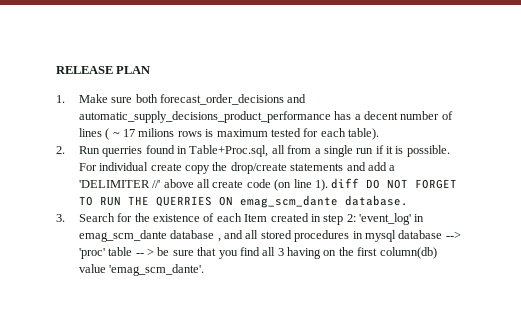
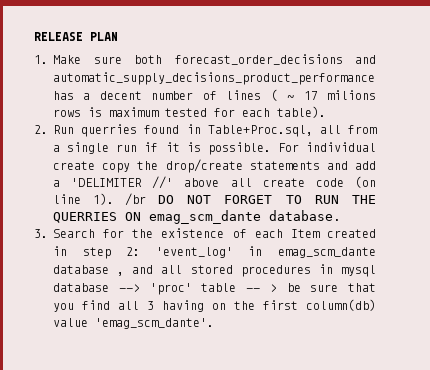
[331,178,360,189] diff -> [125,193,147,206] /br

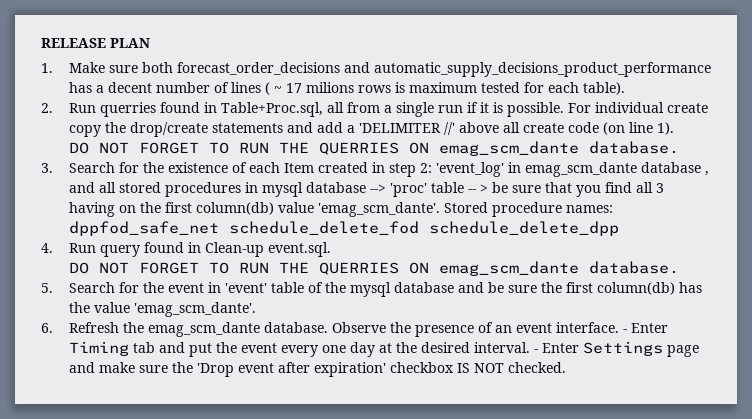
[125,193,147,206] /br -> (674, 128) //
(214, 323) none -> [443,202,613,217] [68,221,619,236] [41,242,331,257] [68,261,679,276] [41,282,702,297] [68,302,256,317] [41,322,668,337] [68,341,699,357] [68,362,566,377] Stored procedure names: dppfod_safe_net schedule_delete_fod schedule_delete_dpp // 4. Run query found in Clean-up event.sql. // DO NOT FORGET TO RUN THE QUERRIES ON emag_scm_dante database. // 5. Search for the event in 'event' table of the mysql database and be sure the first column(db) has the value 'emag_scm_dante'. // 6. Refresh the emag_scm_dante database. Observe the presence of an event interface. - Enter Timing tab and put the event every one day at the desired interval. - Enter Settings page and make sure the 'Drop event after expiration' checkbox IS NOT checked.

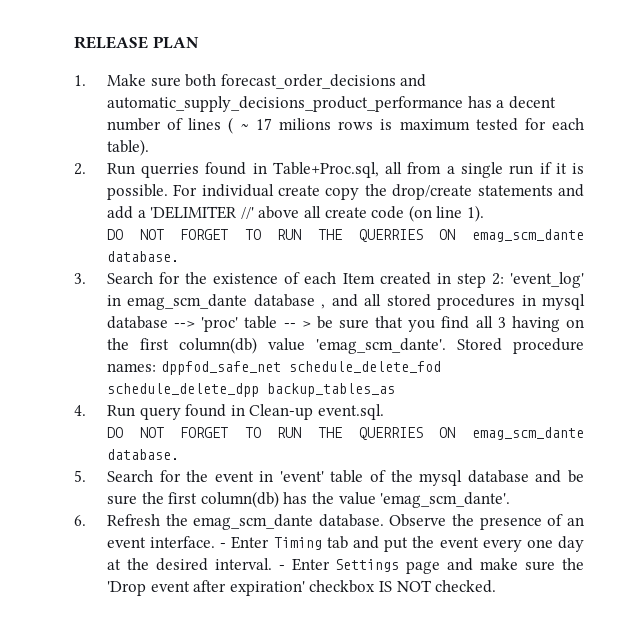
(619, 228) none -> [266,383,395,397] backup_tables_as

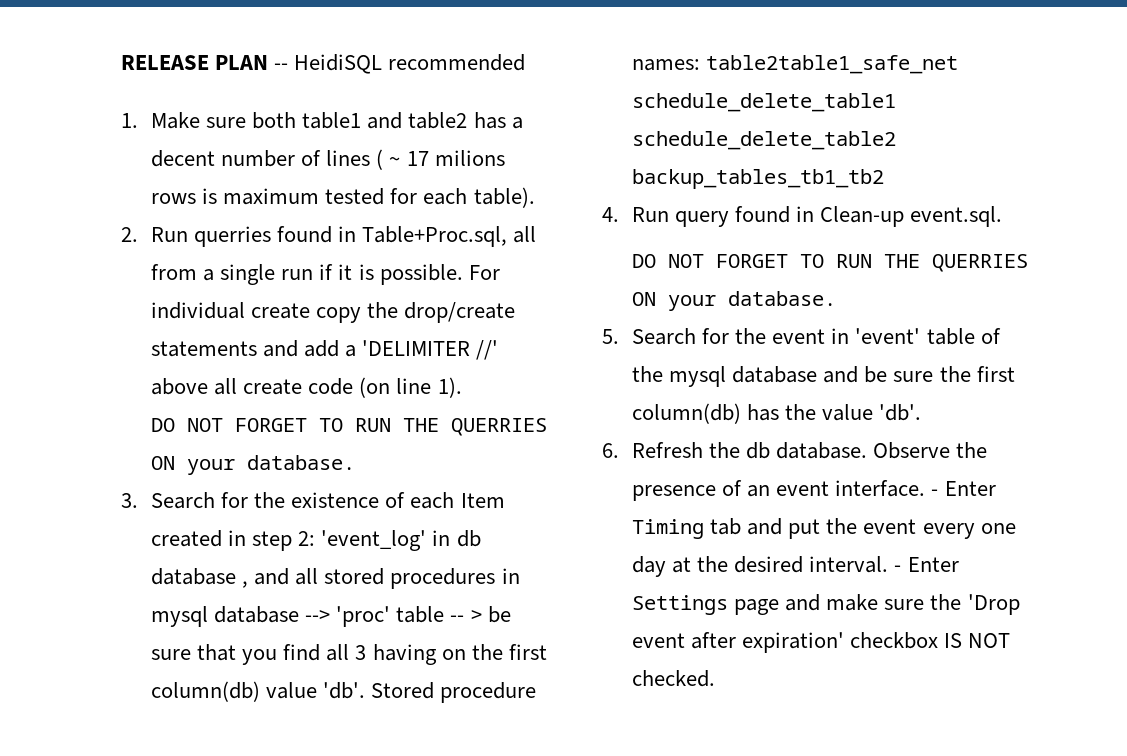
(199, 42) none -> [274,54,526,74] -- HeidiSQL recommended
[220,74,427,89] [106,96,463,112] forecast_order_decisions and automatic_supply_decisions_product_performance -> [302,112,468,129] table1 and table2
[471,229,584,242] emag_scm_dante -> [187,459,236,475] your
[127,294,248,310] emag_scm_dante -> [456,530,481,547] db
[315,338,446,354] 'emag_scm_dante'. -> [323,682,366,699] 'db'.
[160,361,441,375] [106,383,395,397] dppfod_safe_net schedule_delete_fod schedule_delete_dpp backup_tables_as -> [706,55,959,74] [632,93,897,112] [632,131,897,150] [632,169,885,189] table2table1_safe_net schedule_delete_table1 schedule_delete_table2 backup_tables_tb1_tb2
[471,427,584,440] emag_scm_dante -> [668,295,717,311] your
[380,492,511,508] 'emag_scm_dante'. -> [879,404,922,421] 'db'.
[193,514,314,530] emag_scm_dante -> [746,442,771,459] db

